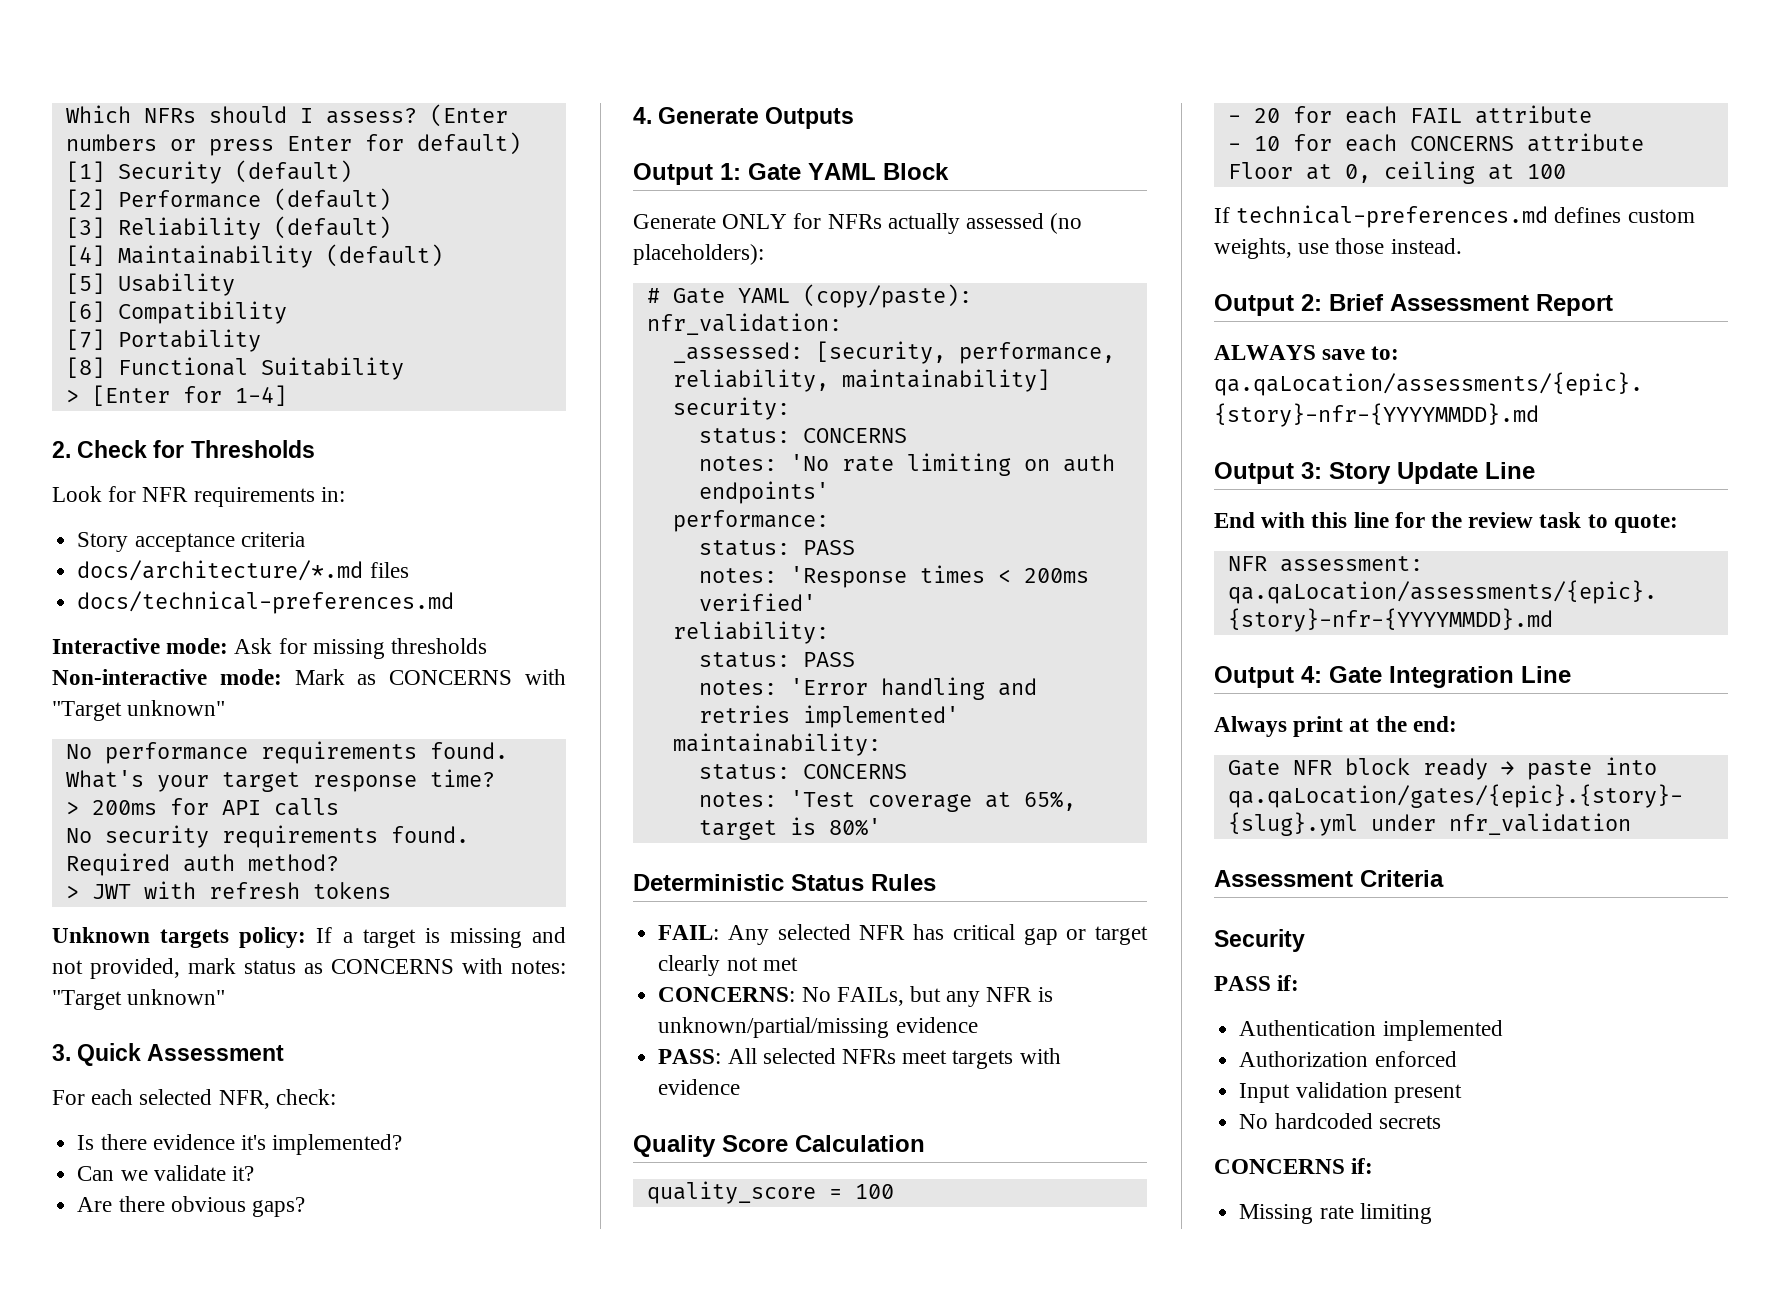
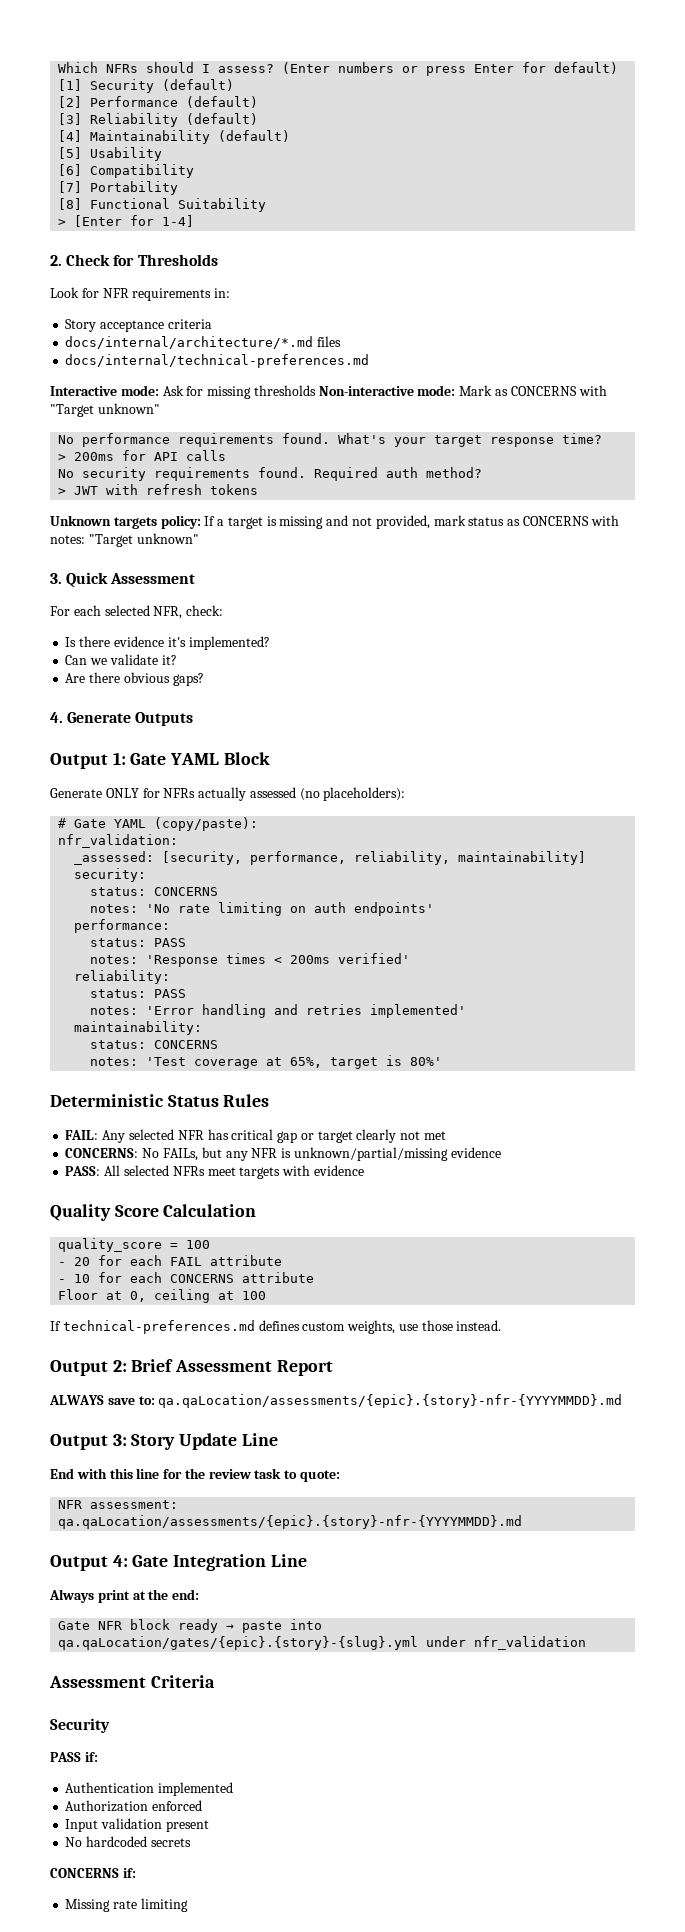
[77,560,364,581] docs/architecture/*.md -> [65,336,314,349] docs/internal/architecture/*.md
[77,591,455,614] docs/technical-preferences.md -> [65,354,370,368] docs/internal/technical-preferences.md

